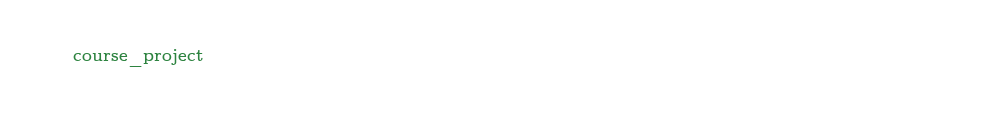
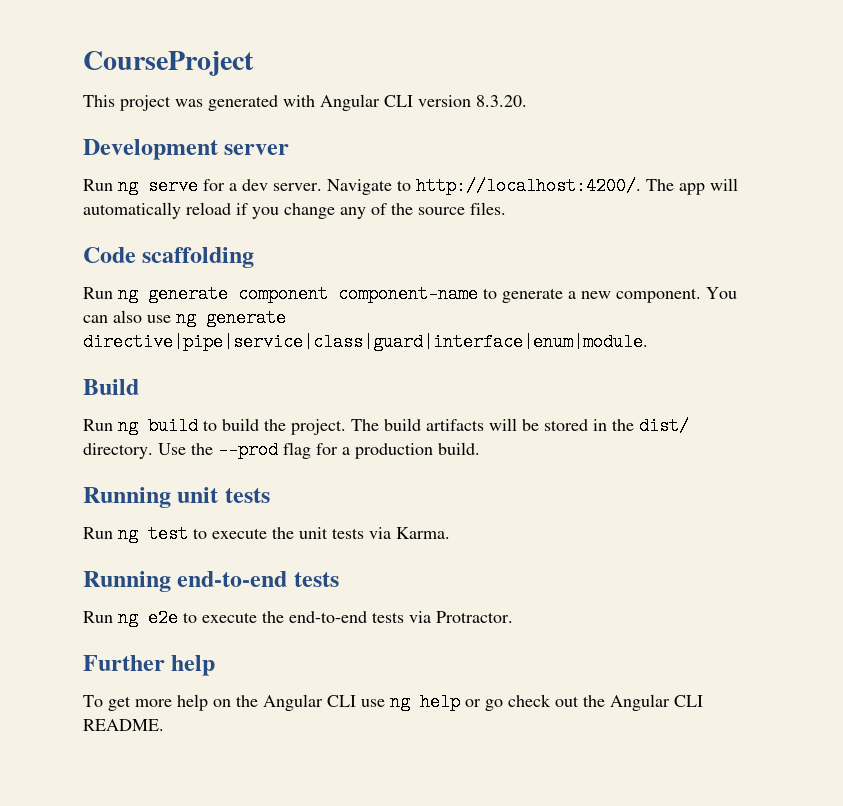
[73,49,204,67] course_project -> [83,51,254,76] [83,94,527,111] [83,139,290,160] [83,177,738,195] [83,202,506,219] [83,247,255,268] [83,285,737,303] [83,309,286,327] [83,333,648,351] [83,379,139,395] [83,417,689,435] [83,441,480,459] [83,487,270,508] [83,525,450,543] [83,571,339,592] [83,609,513,627] [83,655,216,676] [83,693,703,711] [83,719,164,731] CourseProject // This project was generated with Angular CLI version 8.3.20. // Development server // Run ng serve for a dev server. Navigate to http://localhost:4200/. The app will automatically reload if you change any of the source files. // Code scaffolding // Run ng generate component component-name to generate a new component. You can also use ng generate directive|pipe|service|class|guard|interface|enum|module. // Build // Run ng build to build the project. The build artifacts will be stored in the dist/ directory. Use the --prod flag for a production build. // Running unit tests // Run ng test to execute the unit tests via Karma. // Running end-to-end tests // Run ng e2e to execute the end-to-end tests via Protractor. // Further help // To get more help on the Angular CLI use ng help or go check out the Angular CLI README.

